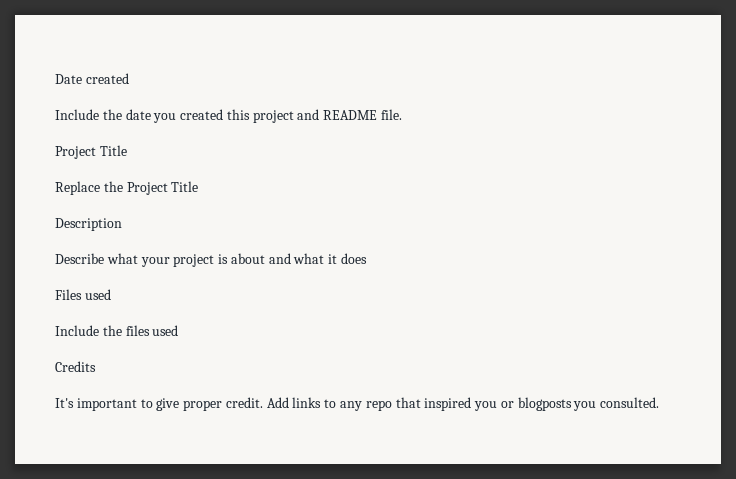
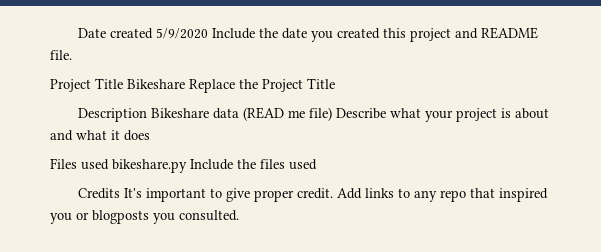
(129, 78) // -> [155,28,208,39] 5/9/2020
(127, 150) // -> [127,79,185,89] Bikeshare
(122, 224) // -> [150,107,332,121] Bikeshare data (READ me file)
(111, 294) // -> [112,159,187,173] bikeshare.py
(96, 366) // -> (120, 193) none

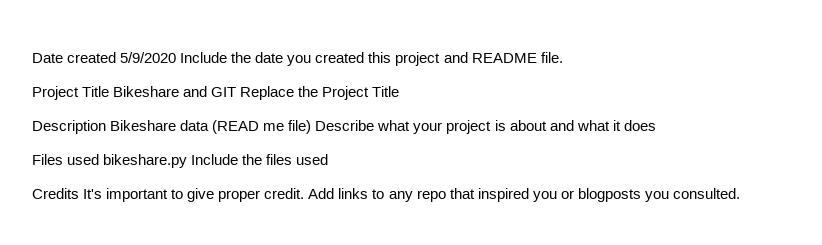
(185, 84) none -> [183,86,237,97] and GIT

